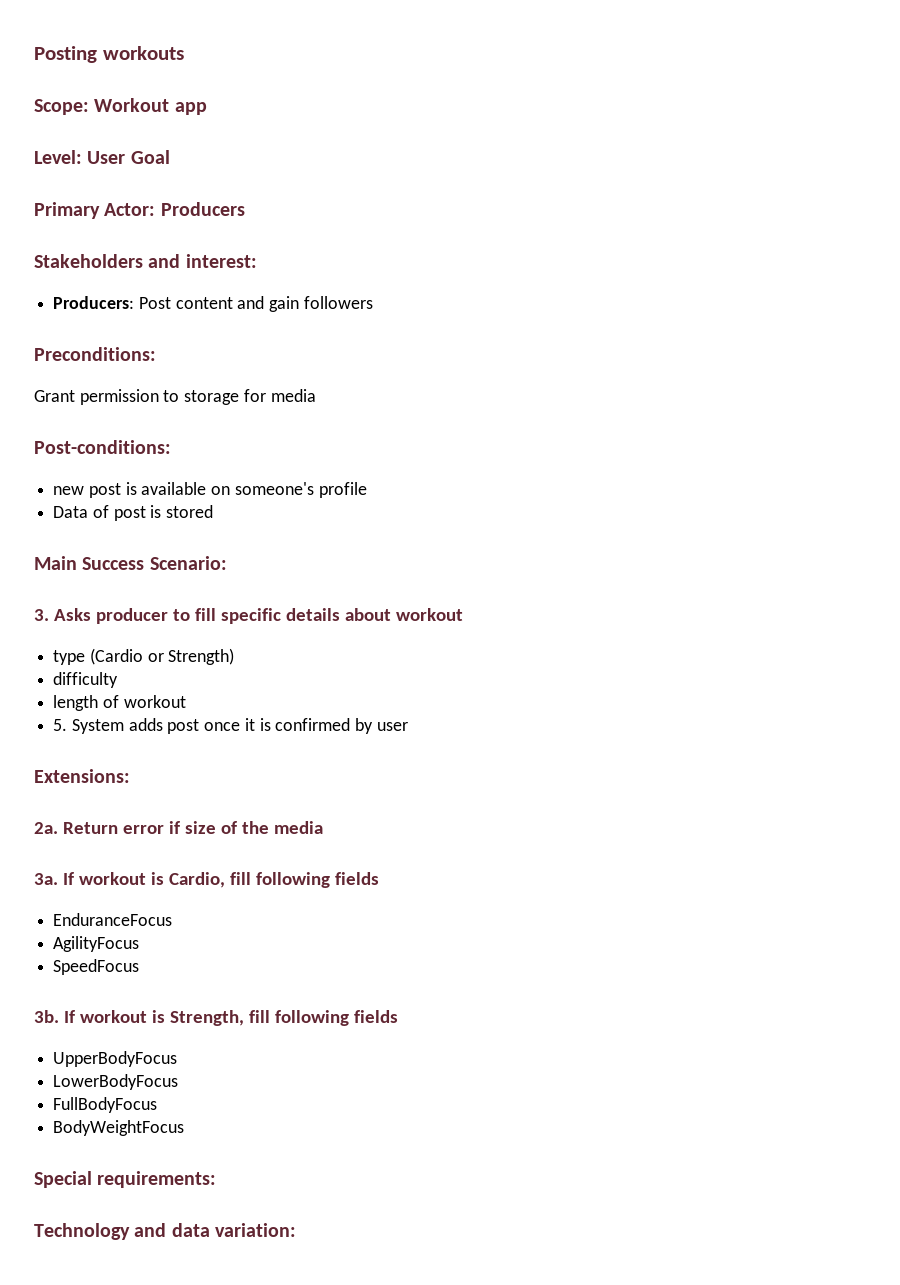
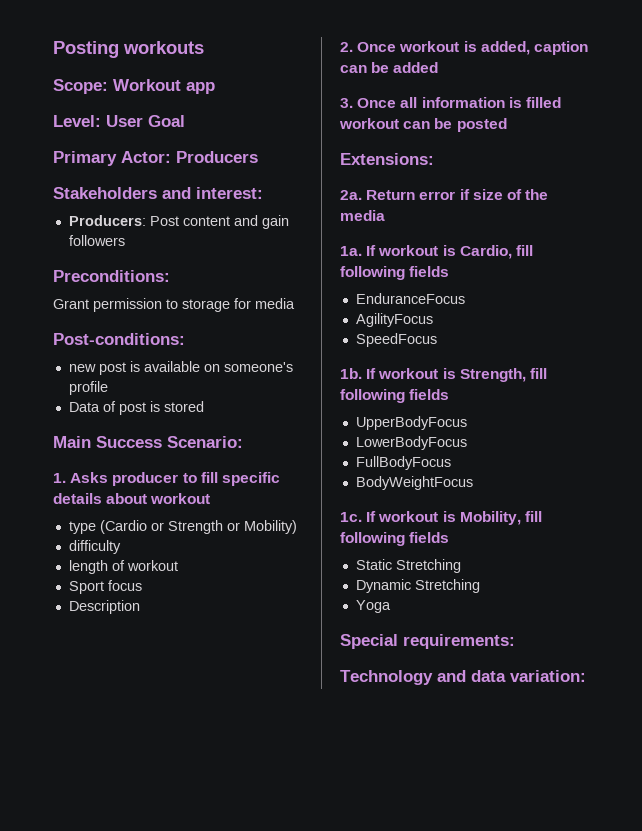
[34,609,49,621] 3. -> [53,473,66,483] 1.
[168,648,235,665] Strength) -> [167,520,297,534] Strength or Mobility)
[53,718,408,734] 5. System adds post once it is confirmed by user -> [68,580,142,594] [68,600,140,614] [340,41,588,55] [340,62,439,73] [340,97,561,108] [339,118,507,132] Sport focus // Description // 2. Once workout is added, caption can be added // 3. Once all information is filled workout can be posted
[34,873,58,885] 3a. -> [340,246,362,256] 1a.
[34,1010,59,1023] 3b. -> [340,368,362,379] 1b.
(185, 1128) none -> [340,511,542,525] [340,532,450,546] [355,559,461,573] [355,579,480,593] [355,600,391,613] // 1c. If workout is Mobility, fill following fields // Static Stretching // Dynamic Stretching // Yoga

